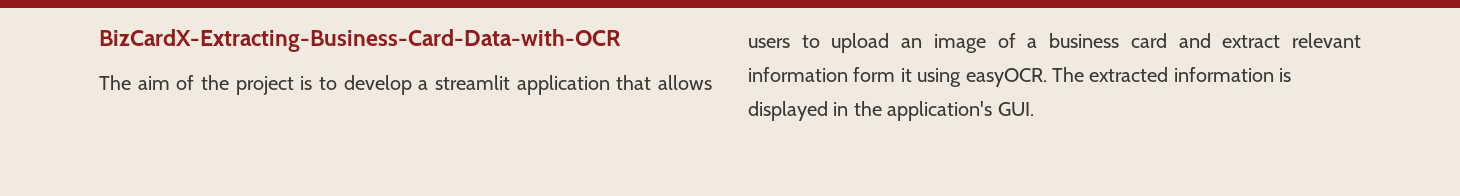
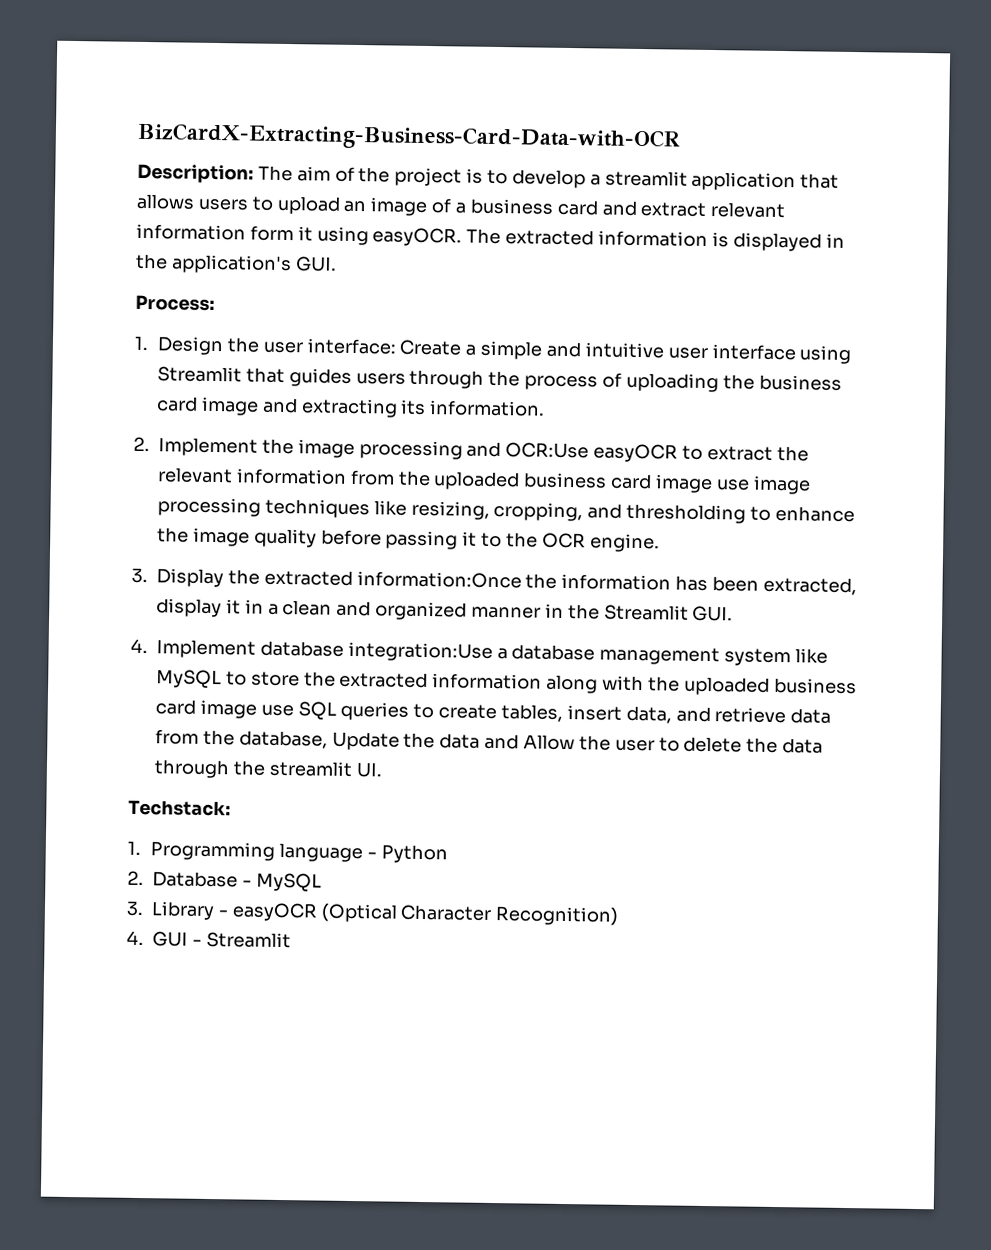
(621, 40) none -> [137,163,254,184] Description:
(1034, 109) none -> [135,294,215,311] [134,335,852,365] [157,366,842,393] [156,396,546,418] [133,436,809,463] [157,467,811,495] [157,497,855,524] [157,527,660,553] [131,567,857,596] [156,598,734,622] [130,638,829,667] [156,669,857,696] [155,699,832,724] [155,729,824,754] [154,759,383,779] [128,799,231,817] [127,840,448,864] [127,870,322,892] [126,900,620,926] [126,930,291,949] // Process: // 1. Design the user interface: Create a simple and intuitive user interface using Streamlit that guides users through the process of uploading the business card image and extracting its information. // 2. Implement the image processing and OCR:Use easyOCR to extract the relevant information from the uploaded business card image use image processing techniques like resizing, cropping, and thresholding to enhance the image quality before passing it to the OCR engine. // 3. Display the extracted information:Once the information has been extracted, display it in a clean and organized manner in the Streamlit GUI. // 4. Implement database integration:Use a database management system like MySQL to store the extracted information along with the uploaded business card image use SQL queries to create tables, insert data, and retrieve data from the database, Update the data and Allow the user to delete the data through the streamlit UI. // Techstack: // 1. Programming language - Python // 2. Database - MySQL // 3. Library - easyOCR (Optical Character Recognition) // 4. GUI - Streamlit

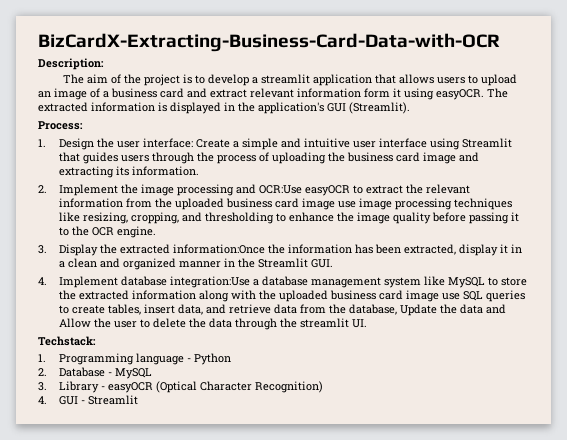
(254, 173) none -> (104, 64) //
[294,256,337,272] GUI. -> [327,102,410,114] GUI (Streamlit).

